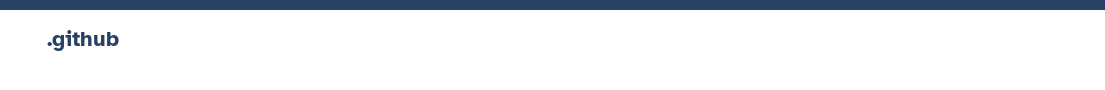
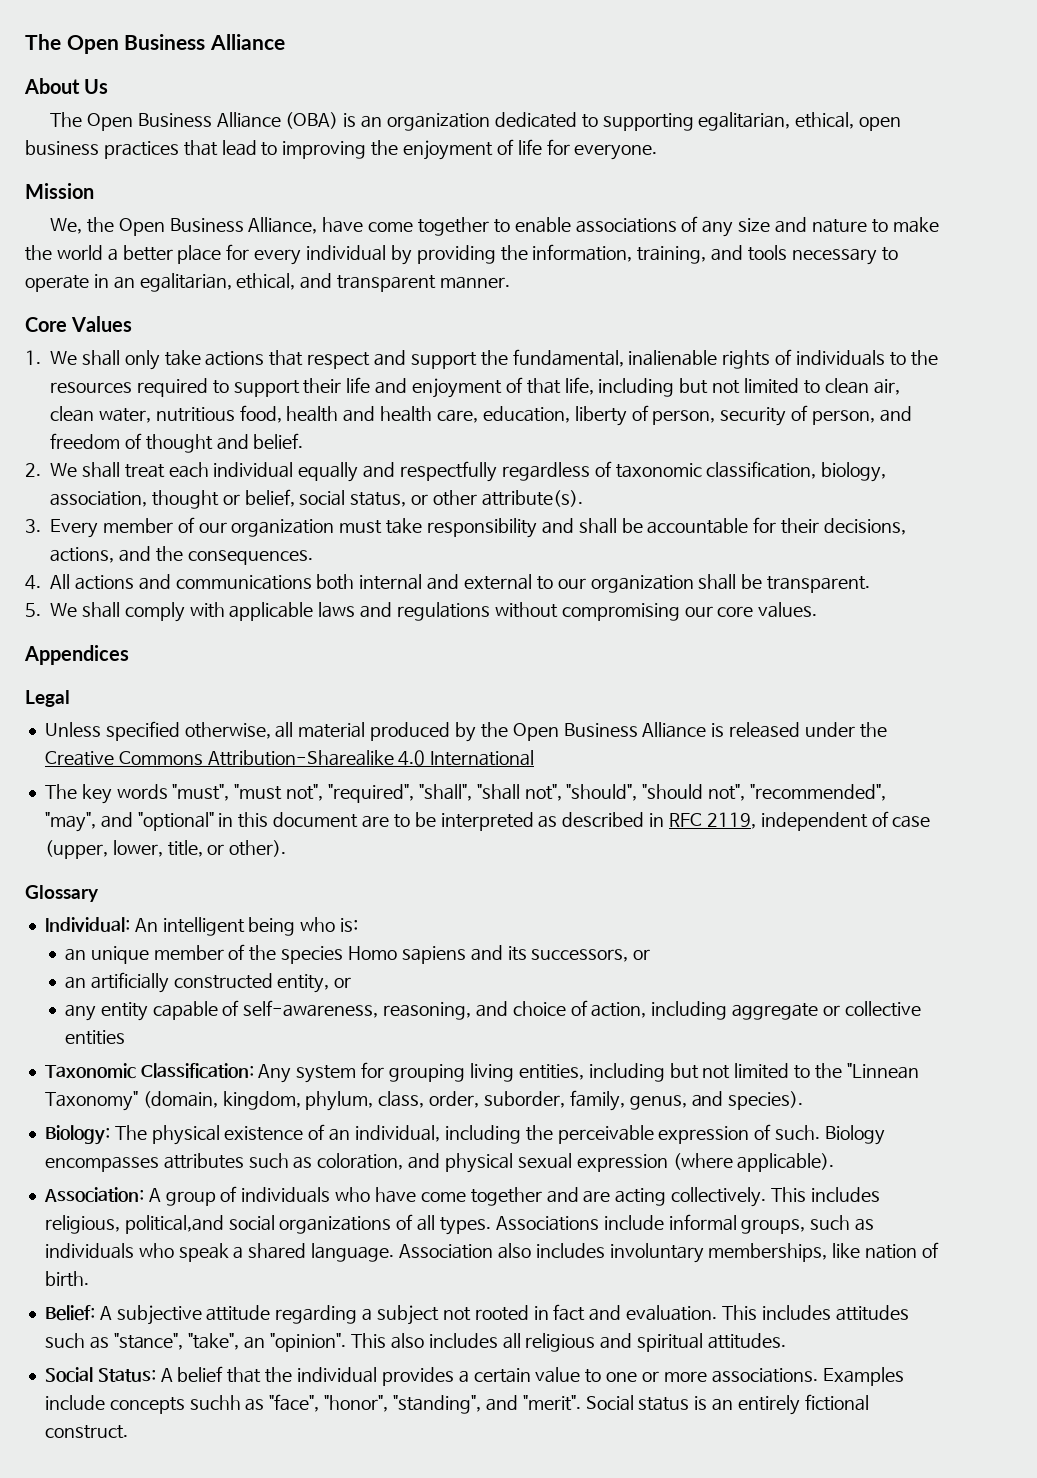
[47,30,119,51] .github -> [25,34,286,54] [24,78,109,94] [50,112,902,131] [25,139,658,160] [25,183,94,199] [50,216,939,237] [25,244,898,265] [25,273,510,292] [25,316,133,332] [25,349,938,370] [50,377,900,398] [50,405,912,426] [50,433,304,453] [25,461,887,482] [50,489,583,509] [25,517,907,538] [50,546,313,565] [25,574,871,593] [25,602,818,622] [24,645,129,665] [25,690,70,707] [44,721,887,742] [44,750,535,766] [44,784,886,804] [44,811,931,832] [44,840,287,859] [25,885,99,902] [44,917,359,936] [64,944,651,964] [64,972,352,993] [64,1000,921,1021] [64,1030,125,1045] [44,1062,919,1083] [44,1090,804,1111] [44,1124,885,1145] [44,1153,835,1173] [43,1186,880,1207] [44,1214,875,1235] [44,1242,939,1263] [44,1271,89,1287] [44,1304,909,1325] [44,1333,786,1352] [44,1366,904,1386] [44,1394,869,1415] [44,1425,128,1439] The Open Business Alliance // About Us // The Open Business Alliance (OBA) is an organization dedicated to supporting egalitarian, ethical, open business practices that lead to improving the enjoyment of life for everyone. // Mission // We, the Open Business Alliance, have come together to enable associations of any size and nature to make the world a better place for every individual by providing the information, training, and tools necessary to operate in an egalitarian, ethical, and transparent manner. // Core Values // 1. We shall only take actions that respect and support the fundamental, inalienable rights of individuals to the resources required to support their life and enjoyment of that life, including but not limited to clean air, clean water, nutritious food, health and health care, education, liberty of person, security of person, and freedom of thought and belief. // 2. We shall treat each individual equally and respectfully regardless of taxonomic classification, biology, association, thought or belief, social status, or other attribute(s). // 3. Every member of our organization must take responsibility and shall be accountable for their decisions, actions, and the consequences. // 4. All actions and communications both internal and external to our organization shall be transparent. // 5. We shall comply with applicable laws and regulations without compromising our core values. // Appendices // Legal // Unless specified otherwise, all material produced by the Open Business Alliance is released under the Creative Commons Attribution-Sharealike 4.0 International // The key words "must", "must not", "required", "shall", "shall not", "should", "should not", "recommended", "may", and "optional" in this document are to be interpreted as described in RFC 2119, independent of case (upper, lower, title, or other). // Glossary // Individual: An intelligent being who is: // an unique member of the species Homo sapiens and its successors, or // an artificially constructed entity, or // any entity capable of self-awareness, reasoning, and choice of action, including aggregate or collective entities // Taxonomic Classification: Any system for grouping living entities, including but not limited to the "Linnean Taxonomy" (domain, kingdom, phylum, class, order, suborder, family, genus, and species). // Biology: The physical existence of an individual, including the perceivable expression of such. Biology encompasses attributes such as coloration, and physical sexual expression (where applicable). // Association: A group of individuals who have come together and are acting collectively. This includes religious, political,and social organizations of all types. Associations include informal groups, such as individuals who speak a shared language. Association also includes involuntary memberships, like nation of birth. // Belief: A subjective attitude regarding a subject not rooted in fact and evaluation. This includes attitudes such as "stance", "take", an "opinion". This also includes all religious and spiritual attitudes. // Social Status: A belief that the individual provides a certain value to one or more associations. Examples include concepts suchh as "face", "honor", "standing", and "merit". Social status is an entirely fictional construct.

